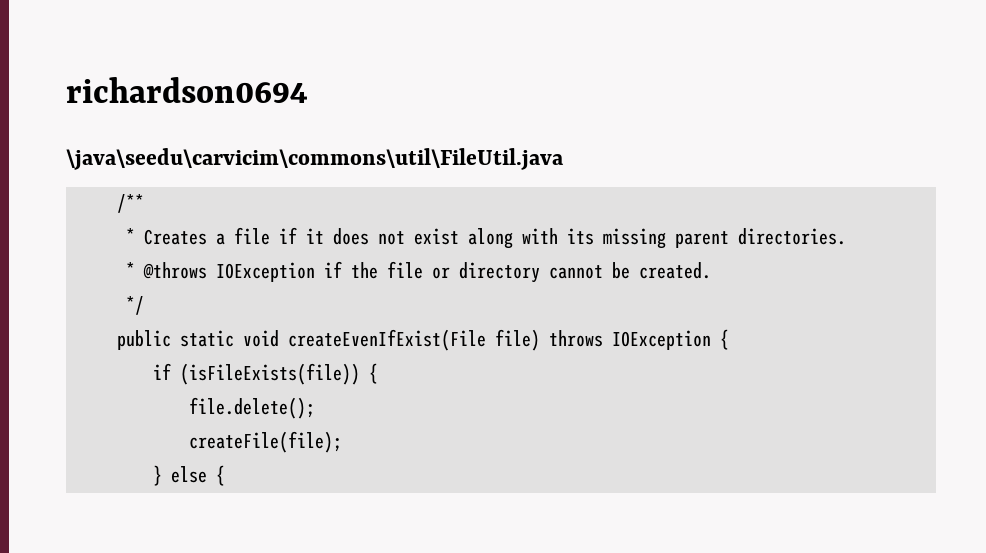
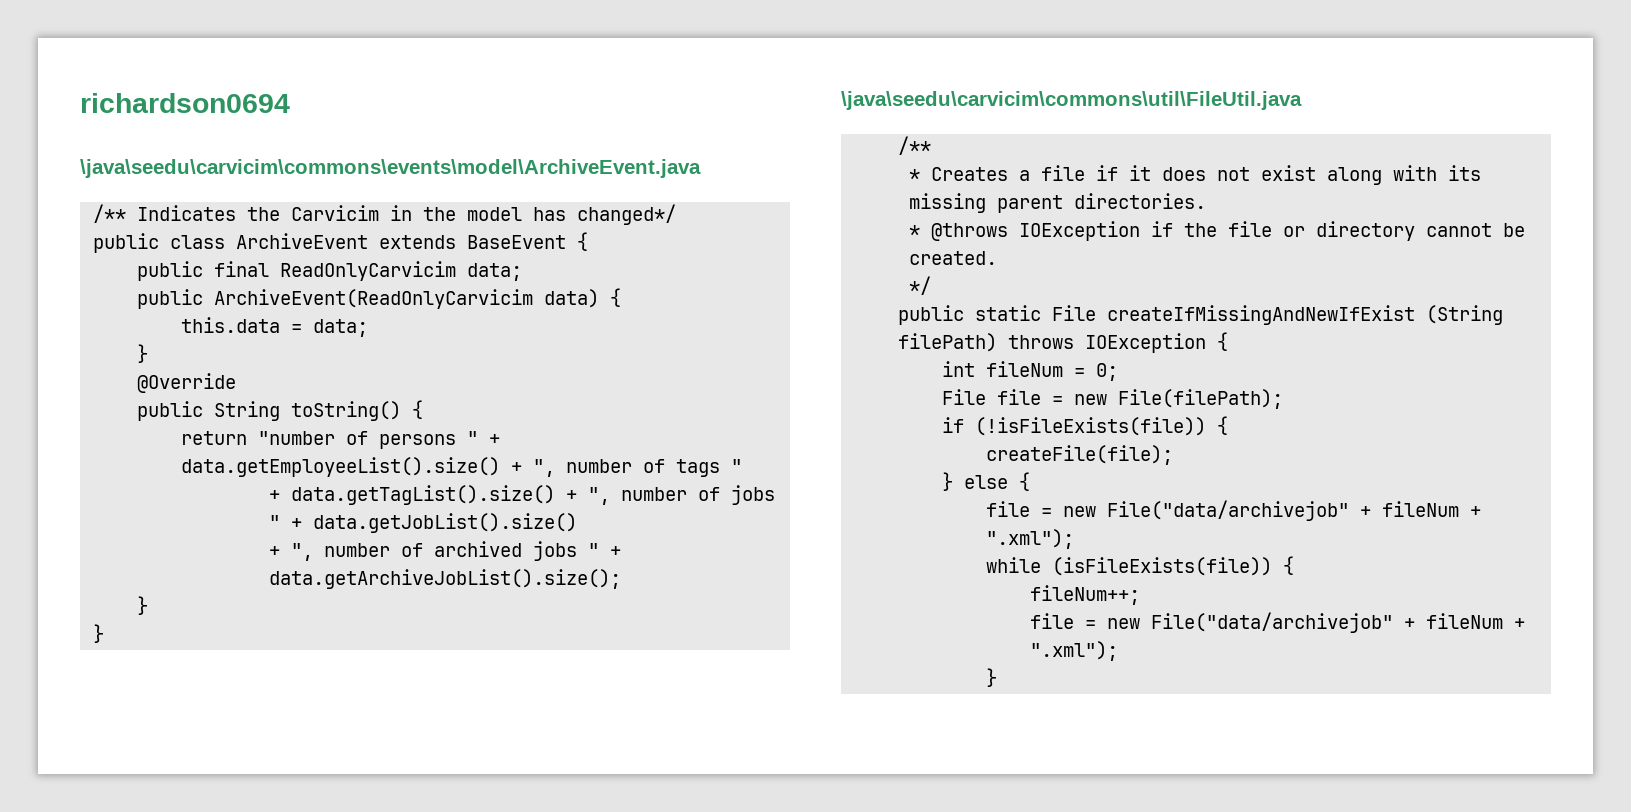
(308, 90) none -> [80,159,701,178] [92,204,676,225] [92,232,588,253] [136,261,522,281] [136,288,621,309] [180,317,368,337] [136,344,148,363] [136,373,236,393] [136,400,423,421] [180,431,500,449] [180,457,742,477] [268,485,775,505] [268,513,577,533] [268,541,621,561] [268,569,621,589] [136,596,148,615] [92,624,104,643] // \java\seedu\carvicim\commons\events\model\ArchiveEvent.java // /** Indicates the Carvicim in the model has changed*/ // public class ArchiveEvent extends BaseEvent { // public final ReadOnlyCarvicim data; // public ArchiveEvent(ReadOnlyCarvicim data) { // this.data = data; // } // @Override // public String toString() { // return "number of persons " + data.getEmployeeList().size() + ", number of tags " // + data.getTagList().size() + ", number of jobs " + data.getJobList().size() // + ", number of archived jobs " + data.getArchiveJobList().size(); // } // }
[242,329,540,351] void createEvenIfExist(File file) -> [1051,305,1503,325] [897,333,997,352] File createIfMissingAndNewIfExist (String filePath)
[152,363,378,385] [188,397,315,419] // if (isFileExists(file)) { // file.delete(); -> [941,361,1118,381] [941,389,1283,409] [941,416,1228,436] // int fileNum = 0; // File file = new File(filePath); // if (!isFileExists(file)) {
(225, 475) none -> [985,500,1481,521] [985,529,1074,549] [985,556,1294,576] [1029,585,1140,605] [1029,612,1525,633] [1029,641,1118,661] [985,668,997,687] // file = new File("data/archivejob" + fileNum + ".xml"); // while (isFileExists(file)) { // fileNum++; // file = new File("data/archivejob" + fileNum + ".xml"); // }

